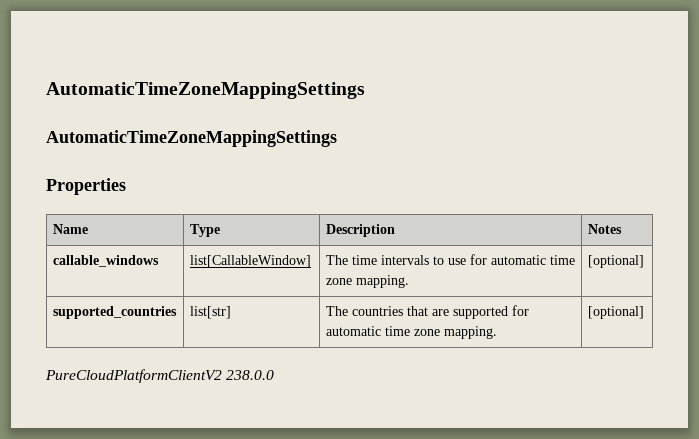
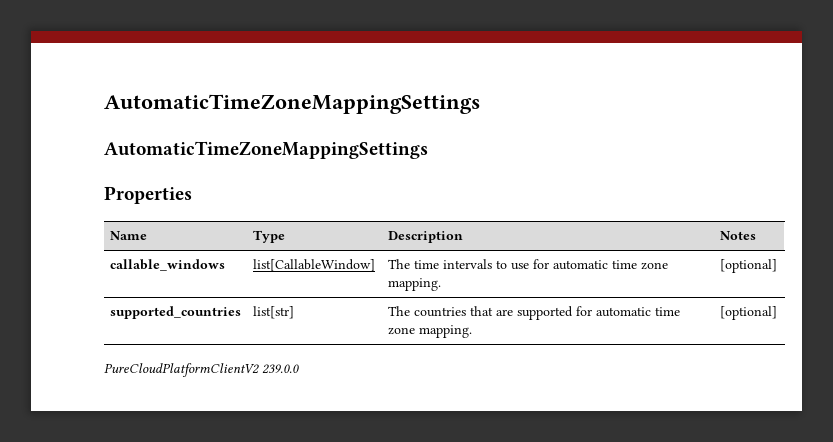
[226,370,275,380] 238.0.0 -> [262,364,299,374] 239.0.0

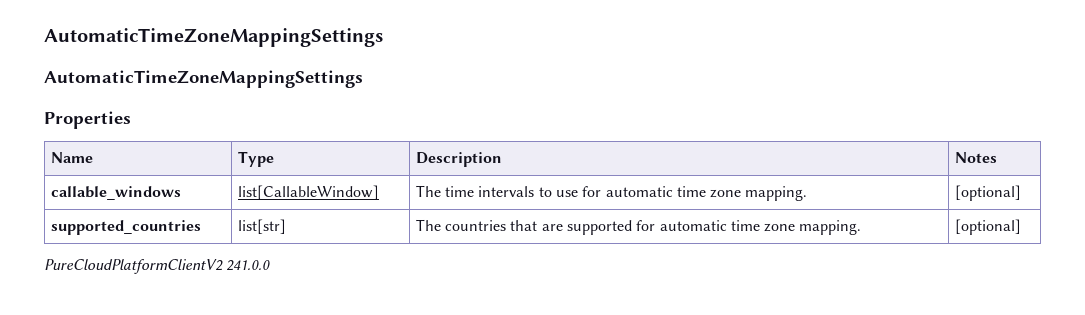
[262,364,299,374] 239.0.0 -> [226,260,271,271] 241.0.0

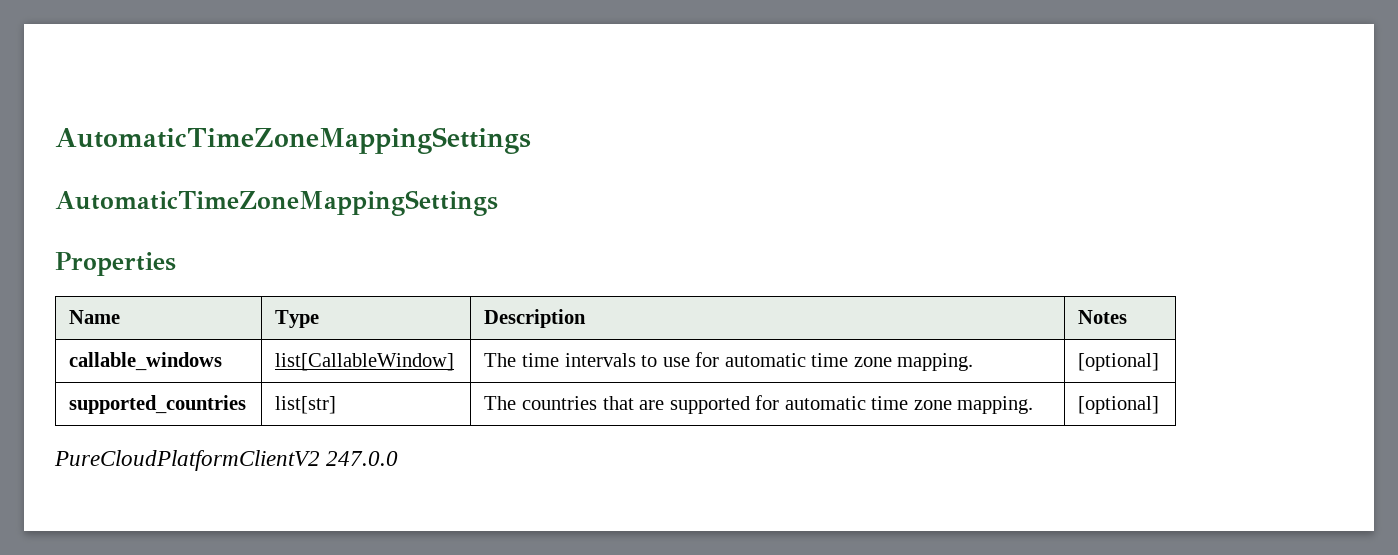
[226,260,271,271] 241.0.0 -> [326,451,399,466] 247.0.0

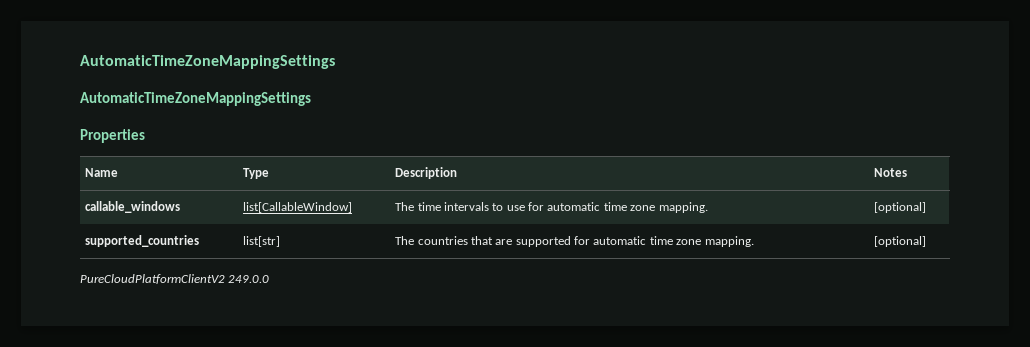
[326,451,399,466] 247.0.0 -> [228,275,270,283] 249.0.0

